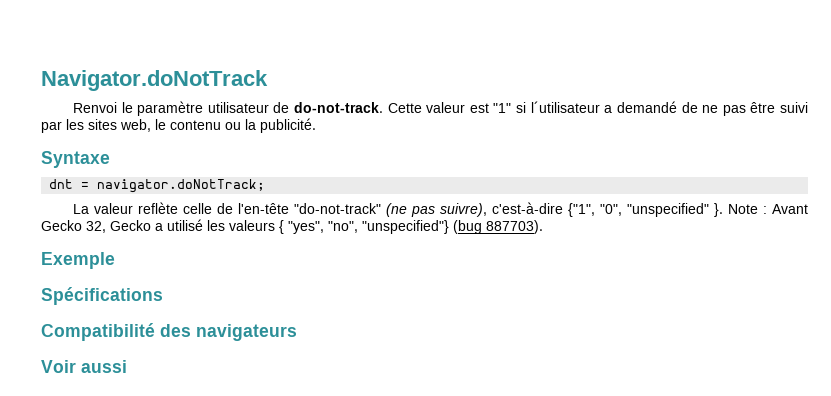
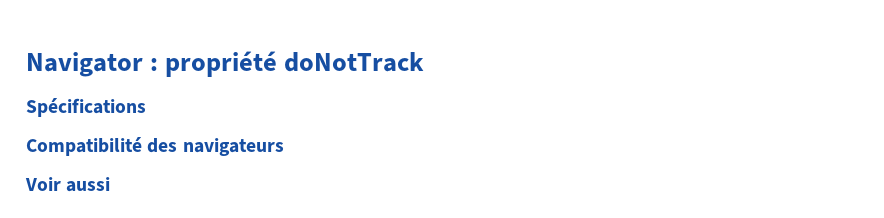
[41,70,268,91] [72,101,808,116] [41,118,316,133] [41,151,110,168] [49,179,266,193] [72,202,808,217] [41,219,543,234] [41,252,115,269] Navigator.doNotTrack // Renvoi le paramètre utilisateur de do-not-track. Cette valeur est "1" si l´utilisateur a demandé de ne pas être suivi par les sites web, le contenu ou la publicité. // Syntaxe // dnt = navigator.doNotTrack; // La valeur reflète celle de l'en-tête "do-not-track" (ne pas suivre), c'est-à-dire {"1", "0", "unspecified" }. Note : Avant Gecko 32, Gecko a utilisé les valeurs { "yes", "no", "unspecified"} (bug 887703). // Exemple -> [26,51,425,77] Navigator : propriété doNotTrack

